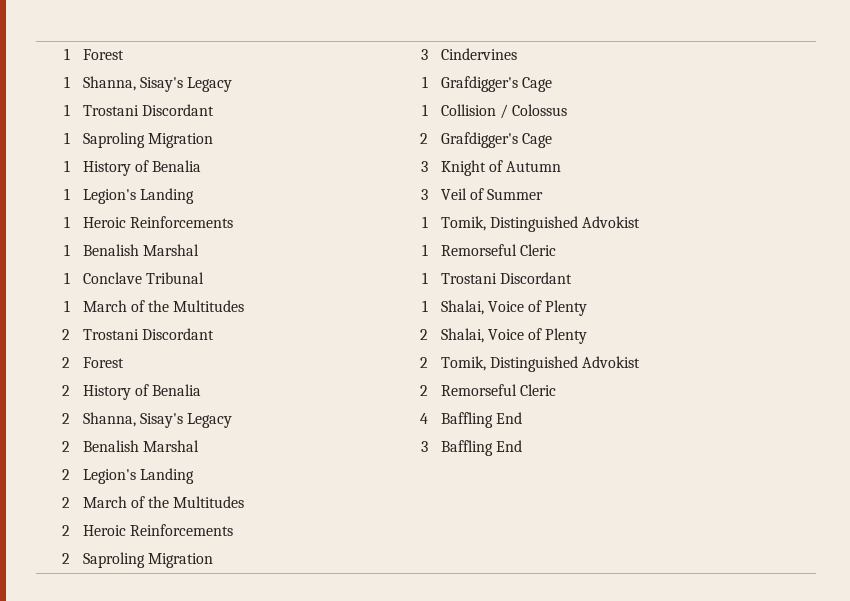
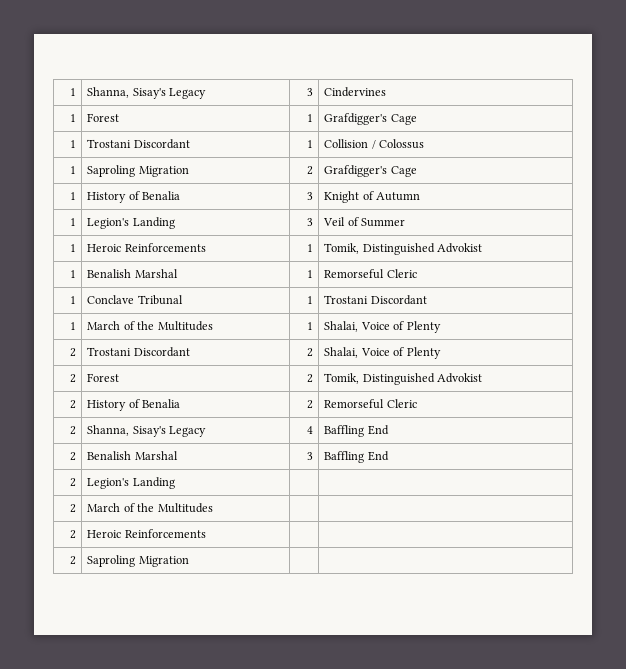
[64,48,71,60] [82,49,124,60] 1 | Forest -> [69,88,76,96] [87,87,207,99] 1 | Shanna, Sisay's Legacy
[82,76,233,92] Shanna, Sisay's Legacy -> [87,113,120,122] Forest

